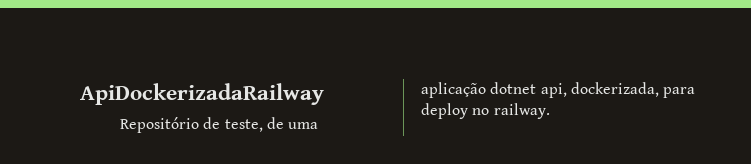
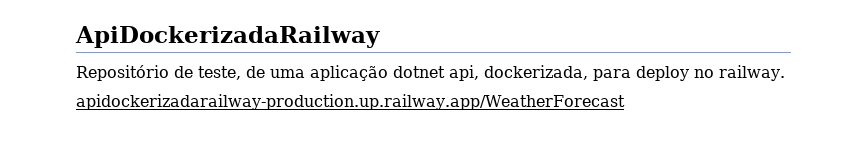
(550, 111) none -> [76,94,625,110] // apidockerizadarailway-production.up.railway.app/WeatherForecast

